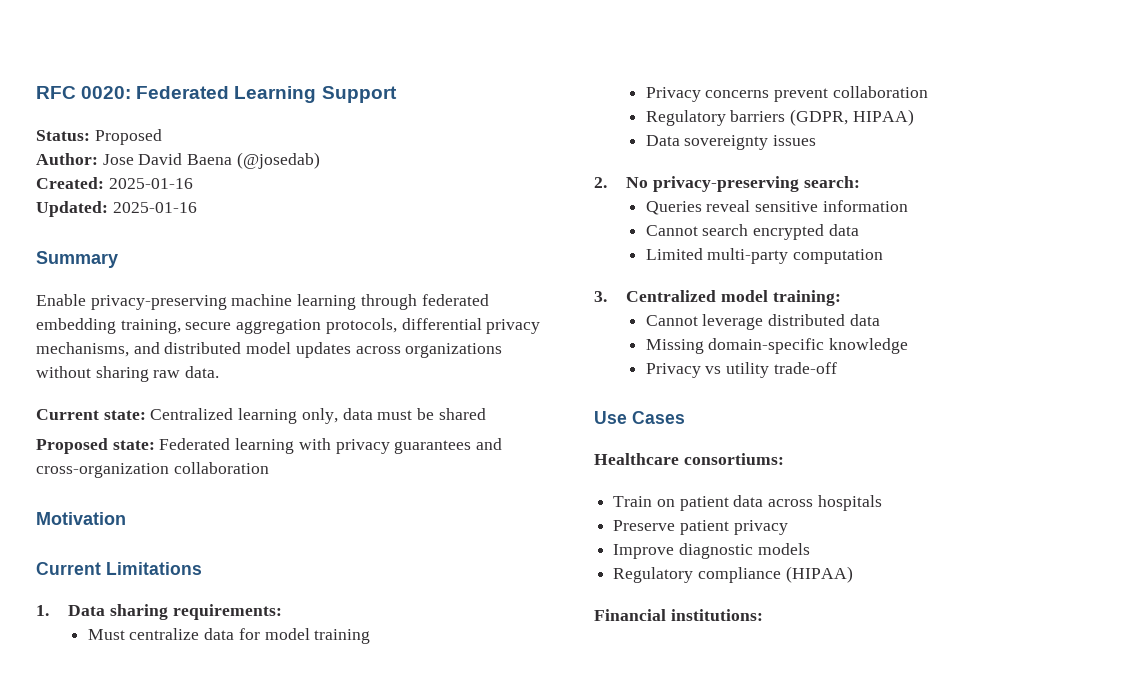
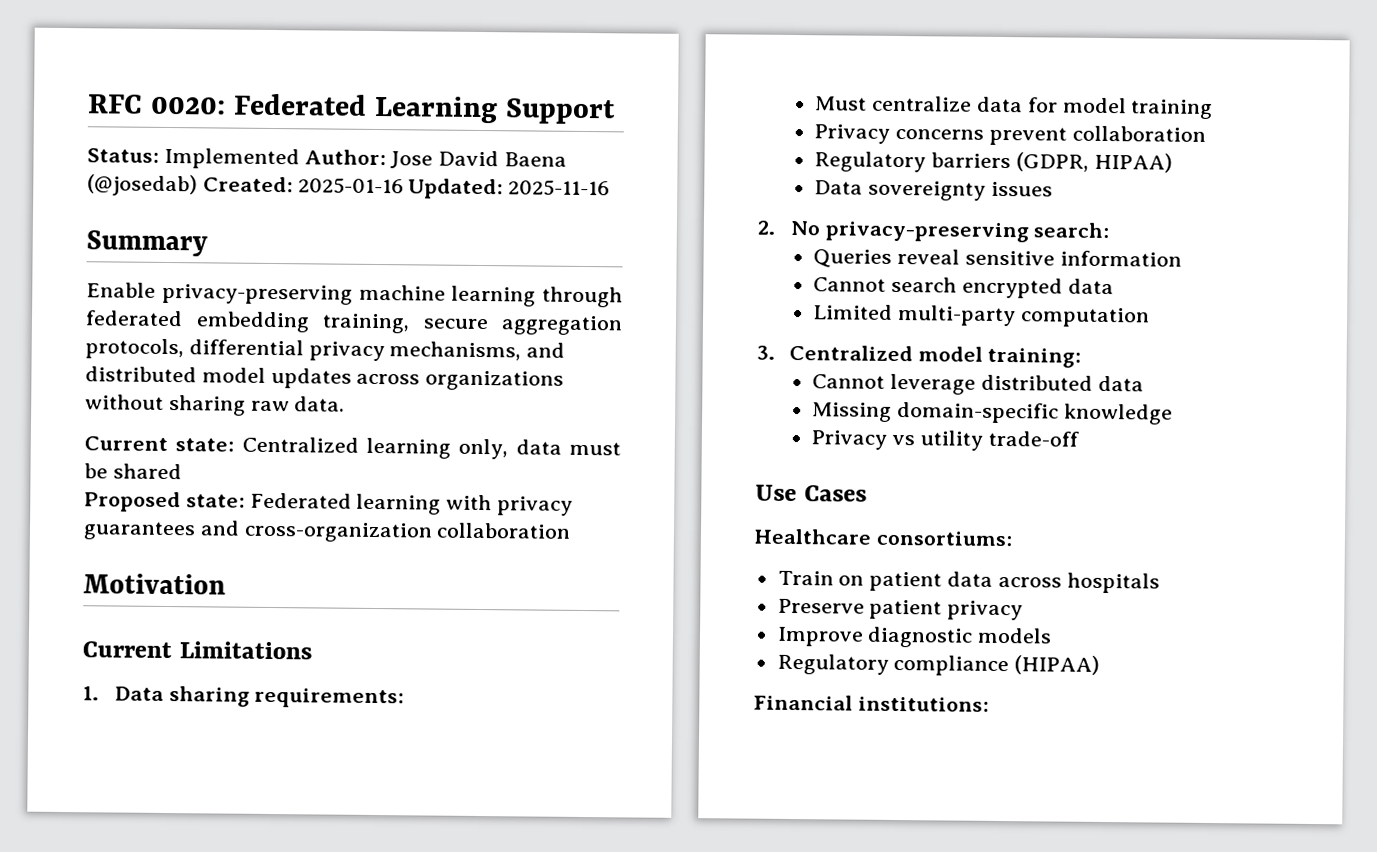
[94,129,162,145] Proposed // -> [163,147,300,170] Implemented
(320, 160) // -> (198, 185) none
[36,201,197,217] // Updated: 2025-01-16 -> [408,178,611,200] Updated: 2025-11-16

